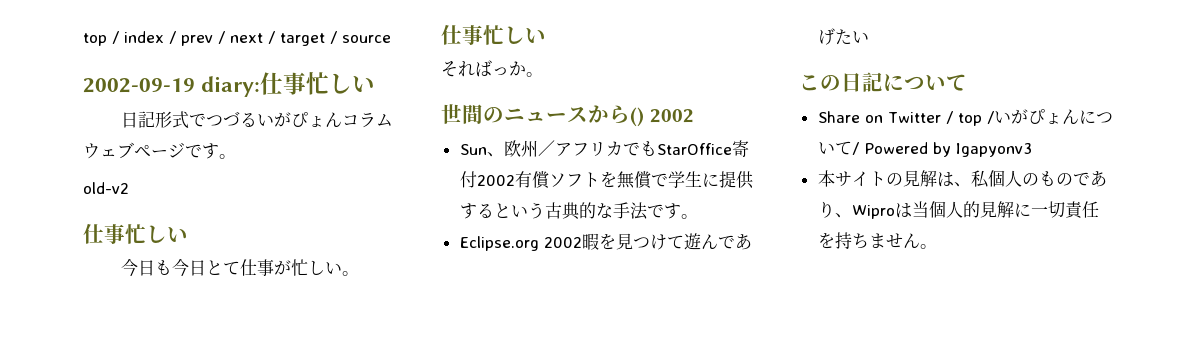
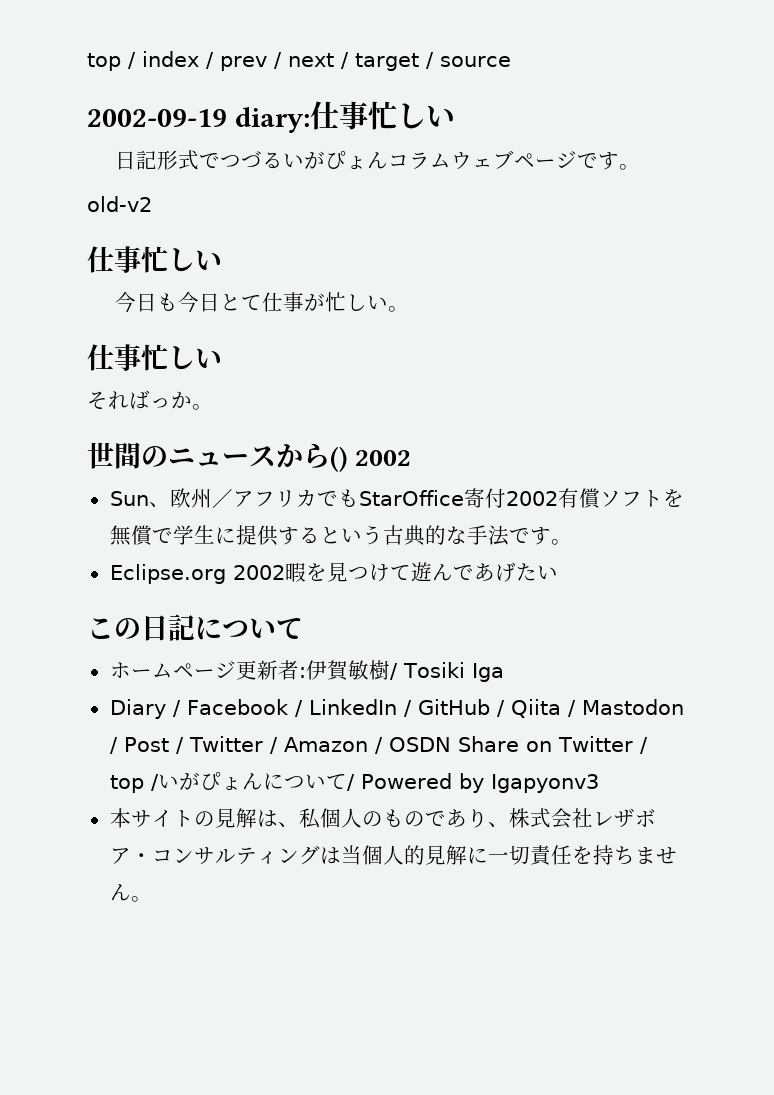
(967, 82) none -> [109,660,504,682] [109,699,684,719] [109,736,452,754] ホームページ更新者:伊賀敏樹/ Tosiki Iga // Diary / Facebook / LinkedIn / GitHub / Qiita / Mastodon / Post / Twitter / Amazon / OSDN
[851,205,895,219] Wipro -> [508,808,656,829] [109,845,320,865] 株式会社レザボア・コンサルティング

